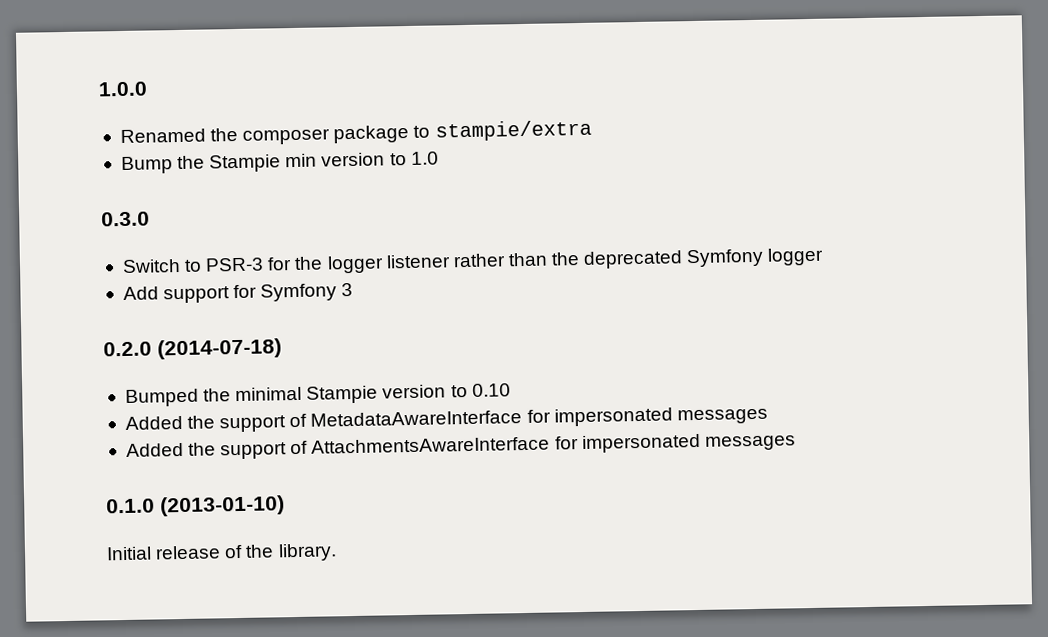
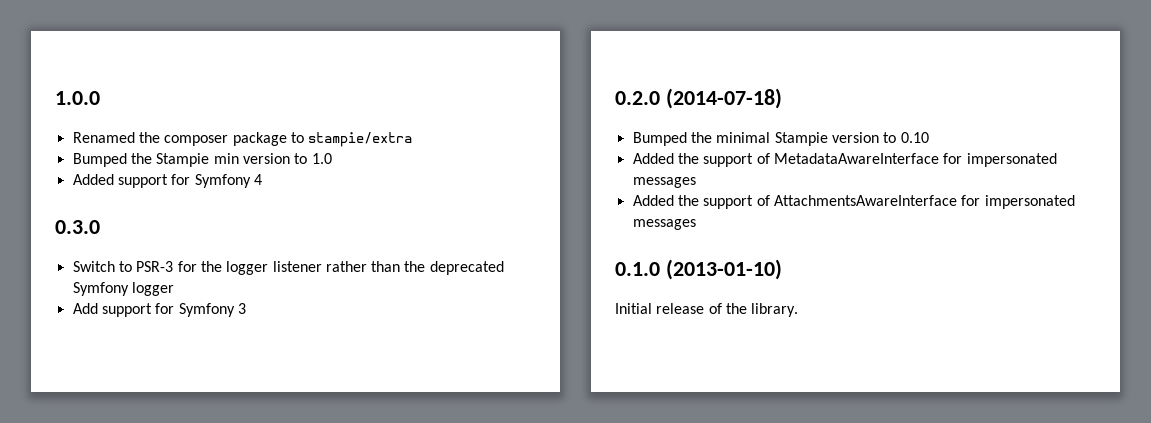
[120,156,173,175] Bump -> [72,153,127,167] Bumped
(439, 158) none -> [72,174,262,188] // Added support for Symfony 4

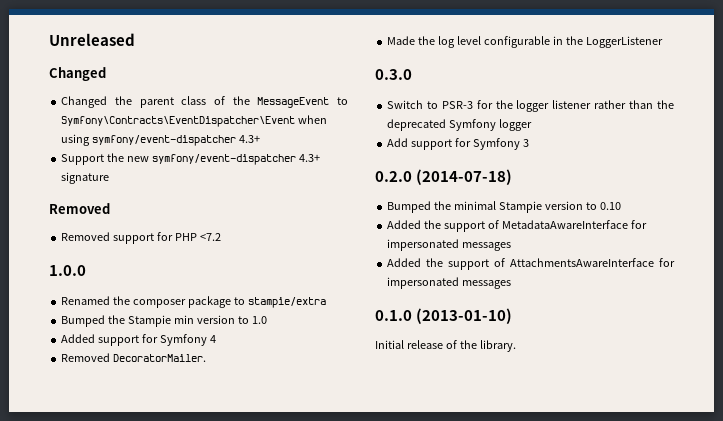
(55, 98) none -> [49,33,135,46] [49,67,106,81] [61,96,348,108] [61,115,328,127] [61,134,261,146] [61,153,320,165] [61,172,110,184] [49,203,110,214] [61,232,221,244] Unreleased // Changed // Changed the parent class of the MessageEvent to Symfony\Contracts\EventDispatcher\Event when using symfony/event-dispatcher 4.3+ // Support the new symfony/event-dispatcher 4.3+ signature // Removed // Removed support for PHP <7.2 //
(262, 179) none -> [61,353,207,362] [387,36,663,48] // Removed DecoratorMailer. // Made the log level configurable in the LoggerListener

